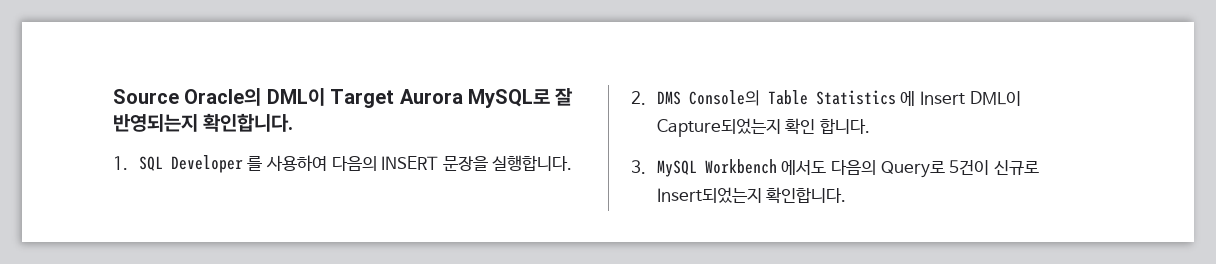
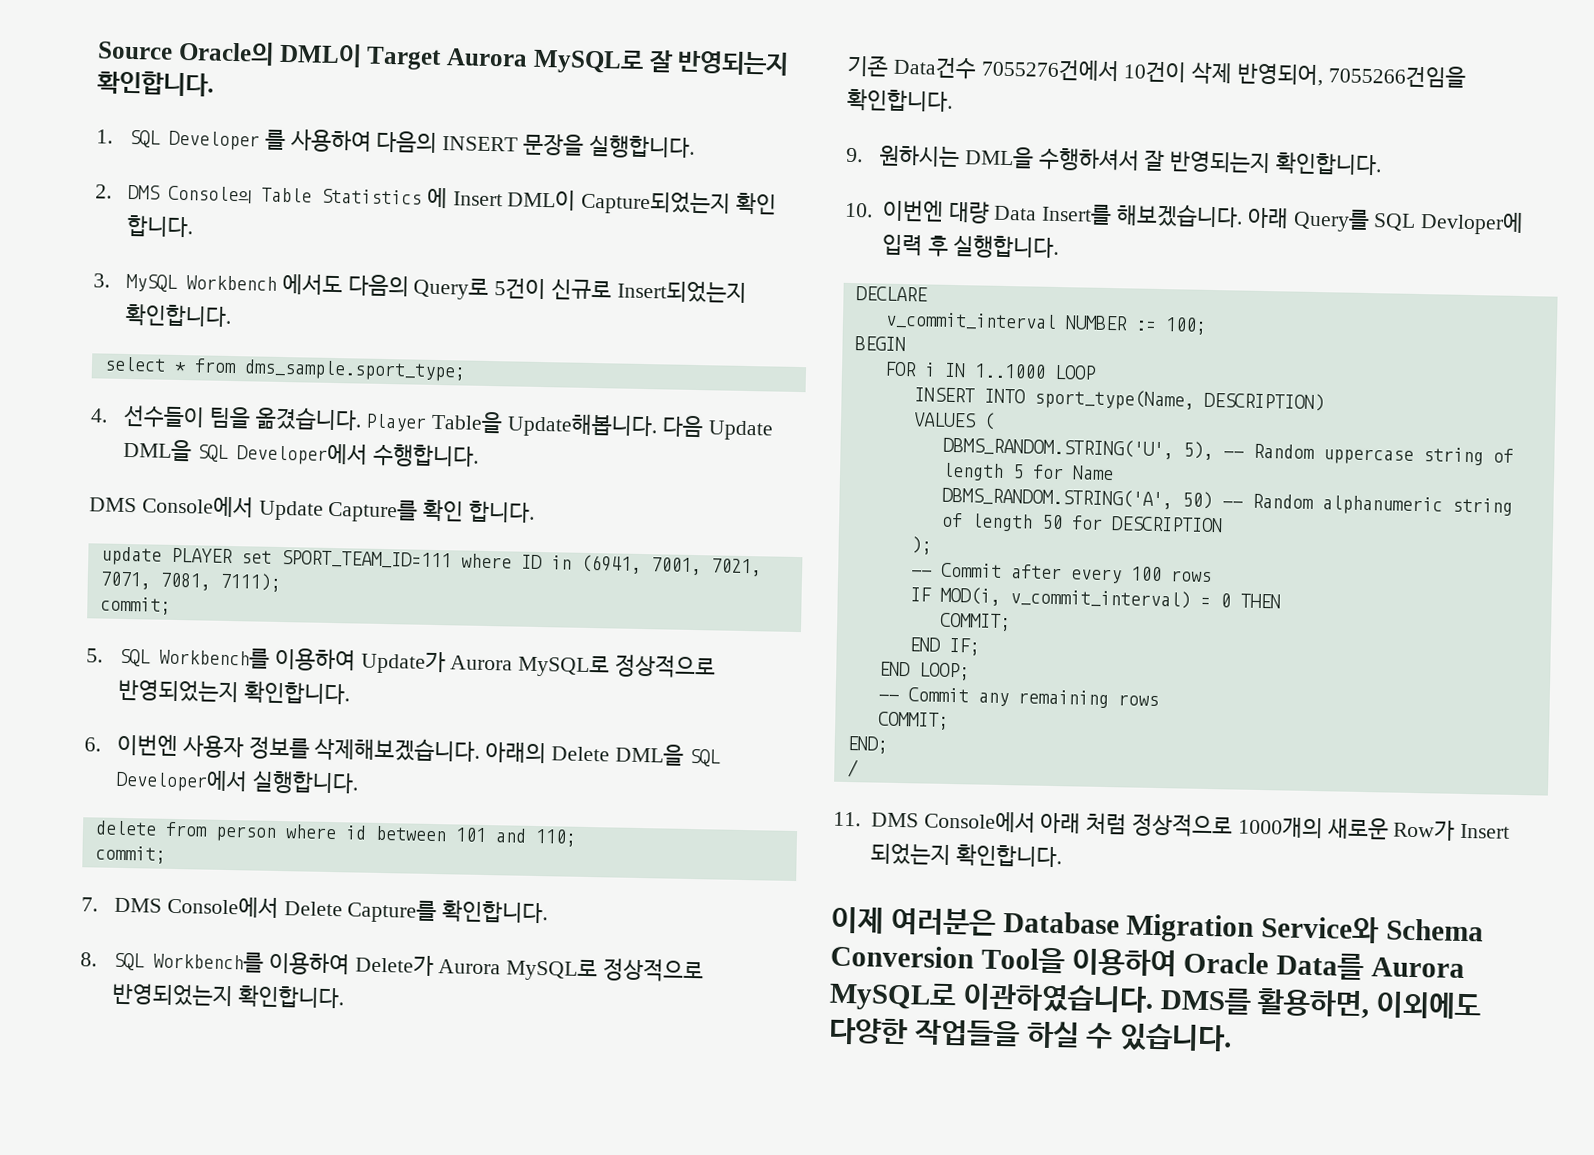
(847, 195) none -> [103,356,466,382] [90,404,774,441] [123,438,479,468] [89,495,536,523] [100,546,762,577] [99,571,281,592] [99,596,171,615] [86,646,717,679] [118,678,350,705] [84,733,721,767] [116,768,359,795] [94,820,577,847] [94,845,166,864] [81,895,549,924] [80,950,705,983] [112,982,344,1009] [847,54,1467,88] [847,88,953,112] [846,144,1383,176] [844,199,1525,236] [881,234,1060,260] [855,286,928,302] [884,311,1207,335] [854,336,906,352] [883,361,1097,380] [913,387,1325,412] [912,412,995,430] [942,436,1514,466] [941,462,1114,481] [941,486,1513,516] [941,512,1223,533] [910,536,932,555] [910,562,1212,584] [909,586,1281,609] [939,612,1011,632] [908,637,980,656] [878,661,970,681] [877,687,1159,709] [877,711,949,730] [846,735,888,754] [846,758,859,778] [833,810,1511,841] [869,842,1062,868] [831,906,1485,944] [830,944,1466,981] [829,981,1483,1020] [828,1017,1233,1053] // select * from dms_sample.sport_type; // 4. 선수들이 팀을 옮겼습니다. Player Table을 Update해봅니다. 다음 Update DML을 SQL Developer에서 수행합니다. // DMS Console에서 Update Capture를 확인 합니다. // update PLAYER set SPORT_TEAM_ID=111 where ID in (6941, 7001, 7021, 7071, 7081, 7111); // commit; // 5. SQL Workbench를 이용하여 Update가 Aurora MySQL로 정상적으로 반영되었는지 확인합니다. // 6. 이번엔 사용자 정보를 삭제해보겠습니다. 아래의 Delete DML을 SQL Developer에서 실행합니다. // delete from person where id between 101 and 110; // commit; // 7. DMS Console에서 Delete Capture를 확인합니다. // 8. SQL Workbench를 이용하여 Delete가 Aurora MySQL로 정상적으로 반영되었는지 확인합니다. // 기존 Data건수 7055276건에서 10건이 삭제 반영되어, 7055266건임을 확인합니다. // 9. 원하시는 DML을 수행하셔서 잘 반영되는지 확인합니다. // 10. 이번엔 대량 Data Insert를 해보겠습니다. 아래 Query를 SQL Devloper에 입력 후 실행합니다. // DECLARE // v_commit_interval NUMBER := 100; // BEGIN // FOR i IN 1..1000 LOOP // INSERT INTO sport_type(Name, DESCRIPTION) // VALUES ( // DBMS_RANDOM.STRING('U', 5), -- Random uppercase string of length 5 for Name // DBMS_RANDOM.STRING('A', 50) -- Random alphanumeric string of length 50 for DESCRIPTION // ); // -- Commit after every 100 rows // IF MOD(i, v_commit_interval) = 0 THEN // COMMIT; // END IF; // END LOOP; // -- Commit any remaining rows // COMMIT; // END; // / // 11. DMS Console에서 아래 처럼 정상적으로 1000개의 새로운 Row가 Insert 되었는지 확인합니다. // 이제 여러분은 Database Migration Service와 Schema Conversion Tool을 이용하여 Oracle Data를 Aurora MySQL로 이관하였습니다. DMS를 활용하면, 이외에도 다양한 작업들을 하실 수 있습니다.

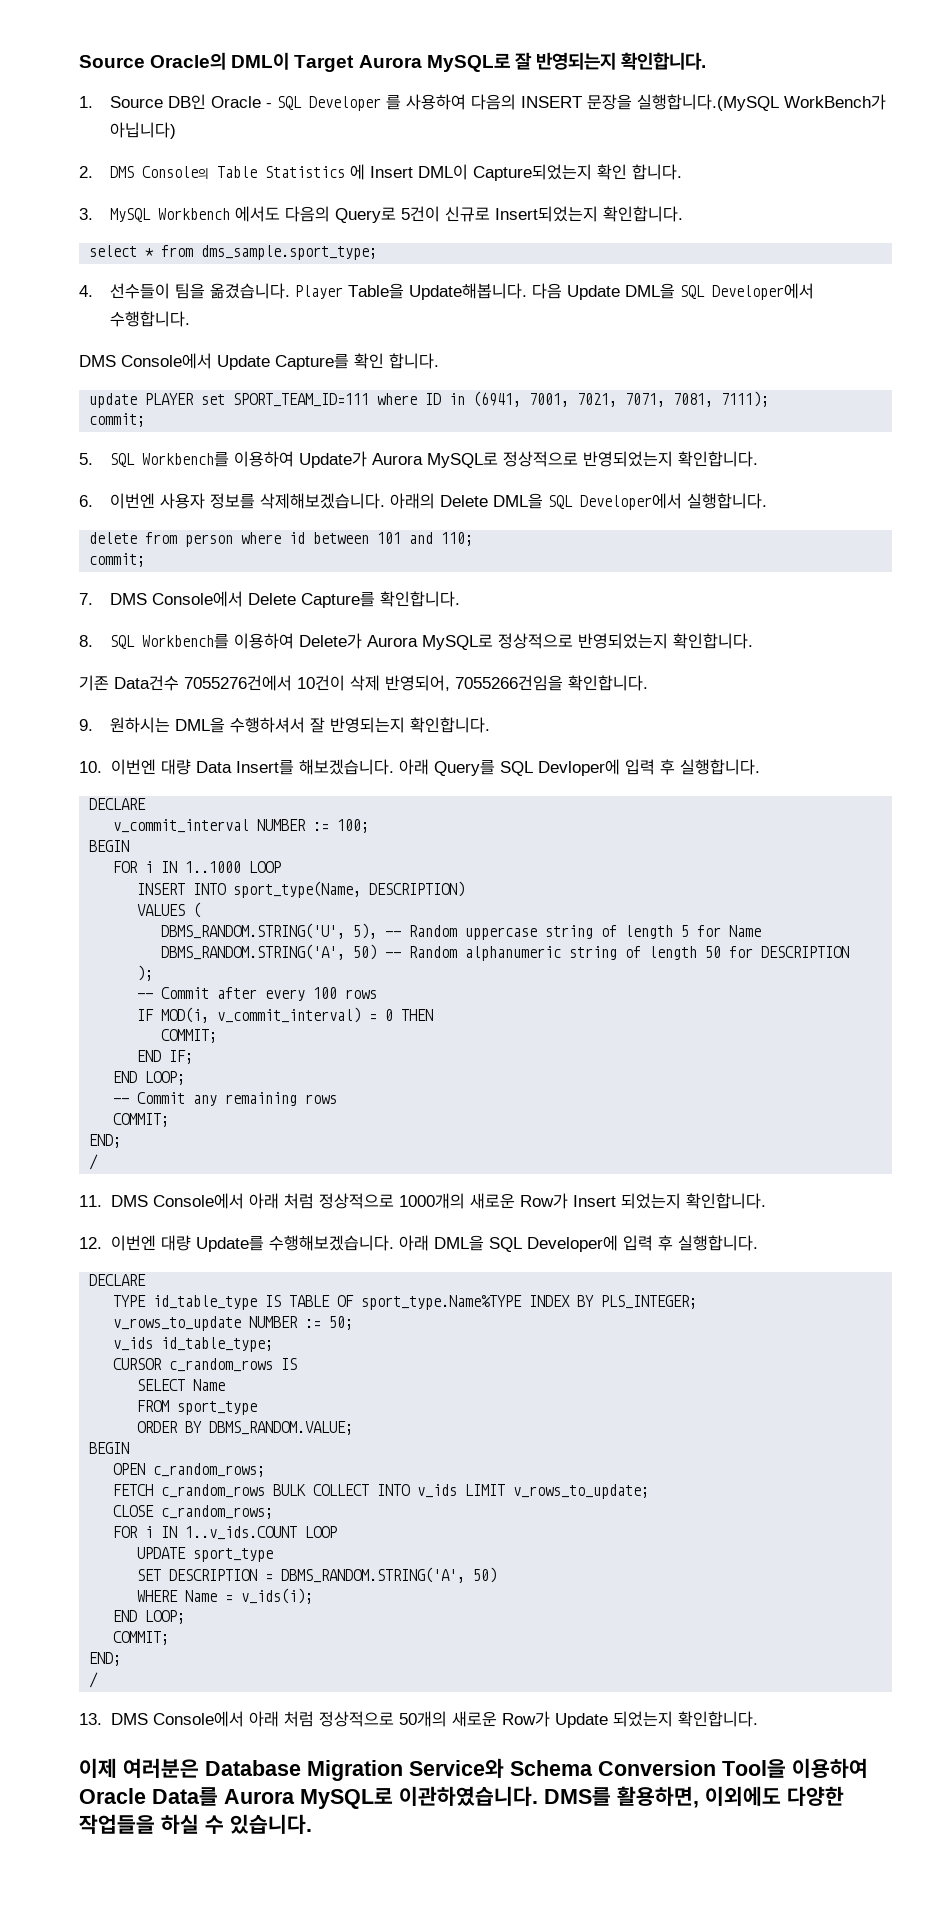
(113, 136) none -> [109,94,272,110] Source DB인 Oracle -
[588,134,695,159] 실행합니다. -> [636,94,886,111] [109,122,176,139] 실행합니다.(MySQL WorkBench가 아닙니다)
(1062, 856) none -> [79,1235,758,1252] [89,1274,147,1286] [113,1295,698,1310] [113,1316,354,1331] [113,1337,274,1352] [113,1358,298,1372] [137,1379,226,1391] [137,1400,258,1415] [137,1421,354,1435] [89,1442,130,1454] [113,1463,266,1477] [113,1484,650,1499] [113,1505,274,1519] [113,1526,338,1540] [137,1547,274,1562] [137,1567,498,1583] [137,1588,314,1604] [113,1610,186,1624] [113,1631,170,1645] [89,1652,122,1666] [89,1672,99,1688] [79,1711,758,1728] // 12. 이번엔 대량 Update를 수행해보겠습니다. 아래 DML을 SQL Developer에 입력 후 실행합니다. // DECLARE // TYPE id_table_type IS TABLE OF sport_type.Name%TYPE INDEX BY PLS_INTEGER; // v_rows_to_update NUMBER := 50; // v_ids id_table_type; // CURSOR c_random_rows IS // SELECT Name // FROM sport_type // ORDER BY DBMS_RANDOM.VALUE; // BEGIN // OPEN c_random_rows; // FETCH c_random_rows BULK COLLECT INTO v_ids LIMIT v_rows_to_update; // CLOSE c_random_rows; // FOR i IN 1..v_ids.COUNT LOOP // UPDATE sport_type // SET DESCRIPTION = DBMS_RANDOM.STRING('A', 50) // WHERE Name = v_ids(i); // END LOOP; // COMMIT; // END; // / // 13. DMS Console에서 아래 처럼 정상적으로 50개의 새로운 Row가 Update 되었는지 확인합니다.

